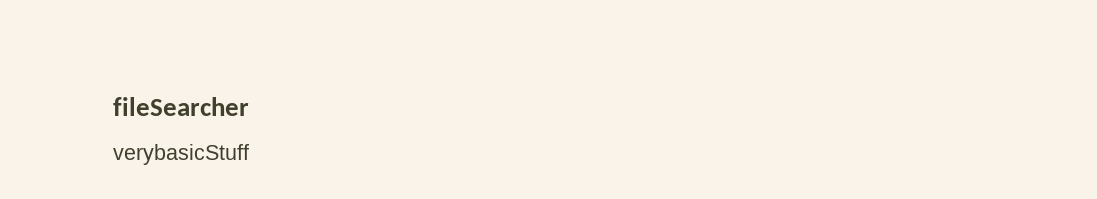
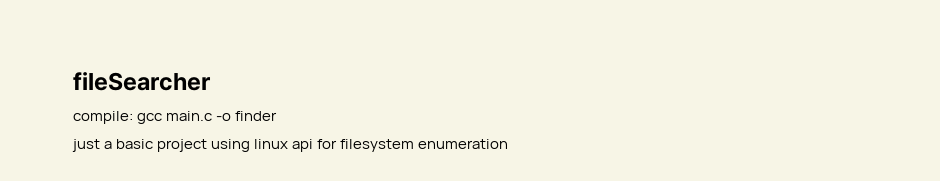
[113,144,249,165] verybasicStuff -> [73,111,278,124] [72,139,509,152] compile: gcc main.c -o finder // just a basic project using linux api for filesystem enumeration

